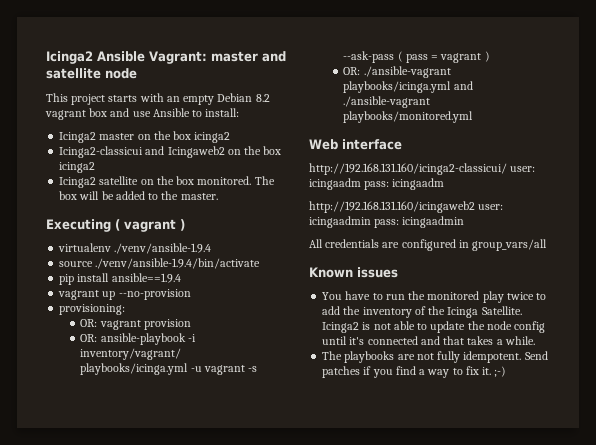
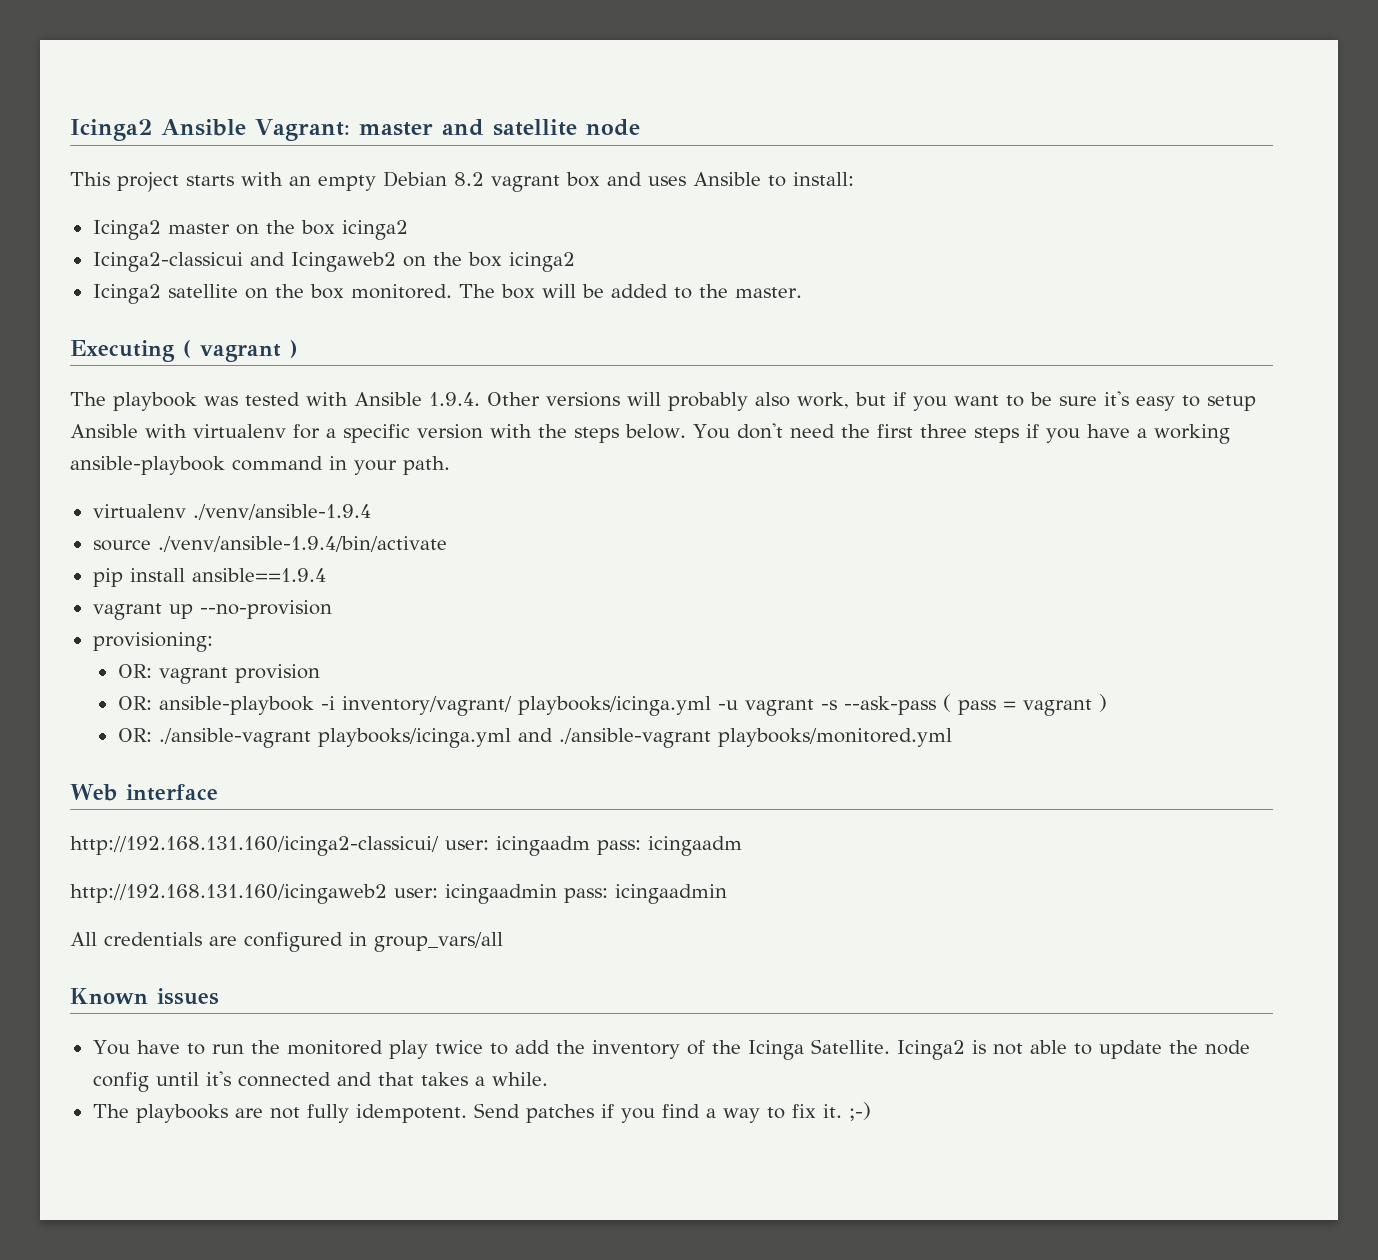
[132,111,151,117] use -> [648,176,686,186] uses
(185, 225) none -> [70,391,1256,411] [70,423,1230,444] [70,456,450,475] // The playbook was tested with Ansible 1.9.4. Other versions will probably also work, but if you want to be sure it's easy to setup Ansible with virtualenv for a specific version with the steps below. You don't need the first three steps if you have a working ansible-playbook command in your path.

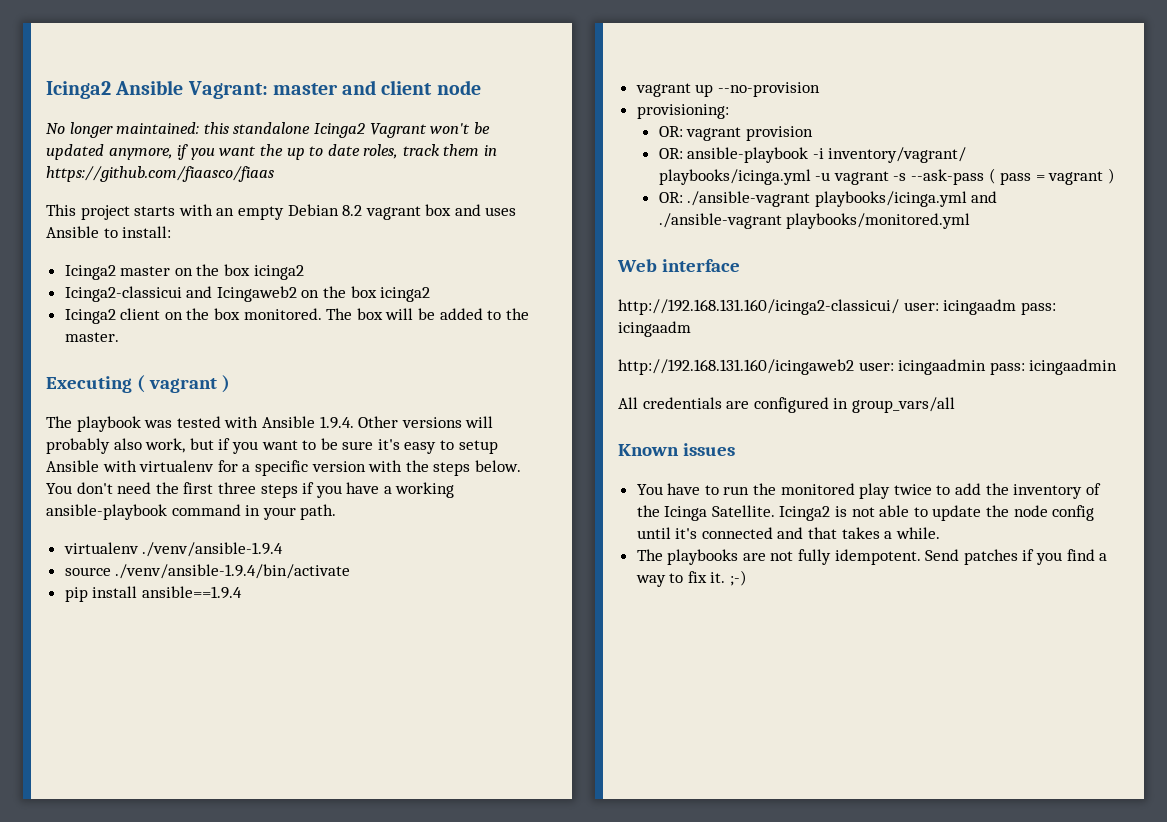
[492,119,640,136] satellite node -> [381,80,481,95] [46,122,490,138] [46,144,498,160] [46,166,274,182] client node // No longer maintained: this standalone Icinga2 Vagrant won't be updated anymore, if you want the up to date roles, track them in https://github.com/fiaasco/fiaas
[167,284,238,298] satellite -> [120,308,161,320] client

